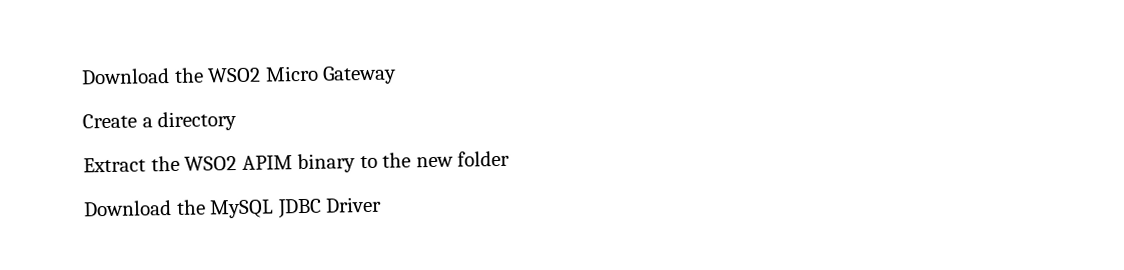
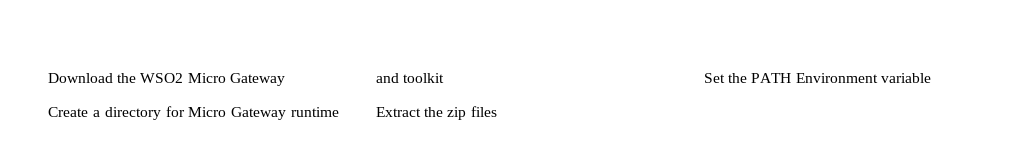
[83,150,511,174] [83,196,383,219] // Extract the WSO2 APIM binary to the new folder // Download the MySQL JDBC Driver -> [165,106,339,120] [376,73,445,83] [376,106,497,120] [704,73,931,83] for Micro Gateway runtime and toolkit // Extract the zip files // Set the PATH Environment variable

